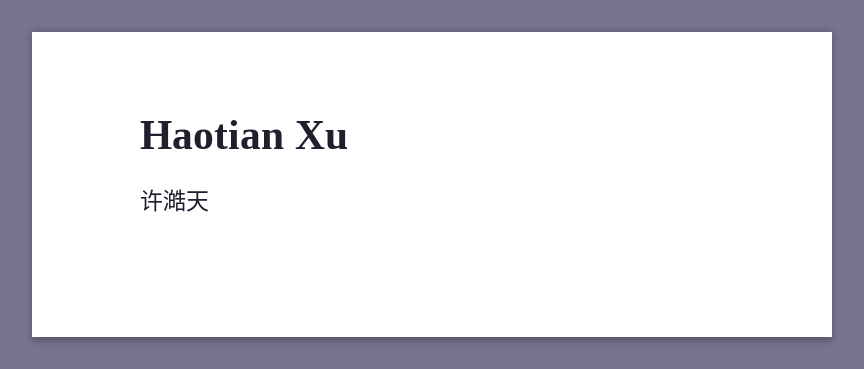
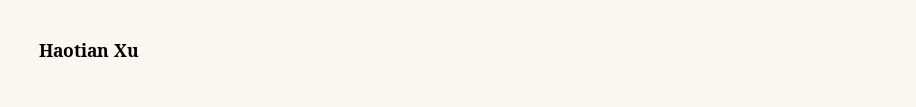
[140,189,209,212] // 许澔天 -> (139, 50) none

